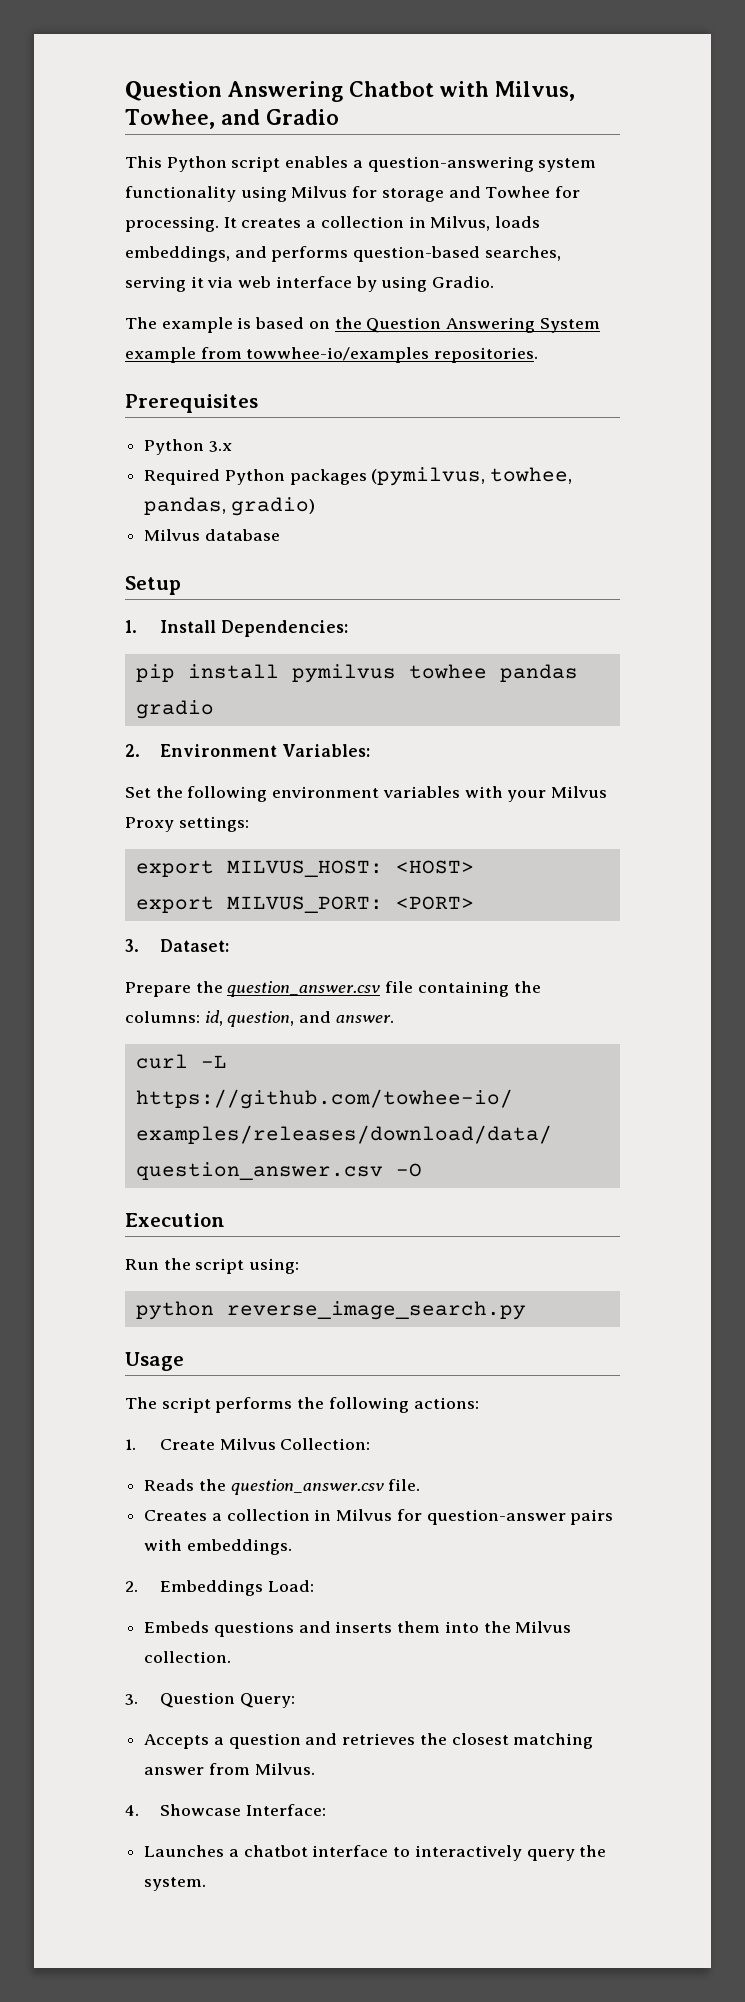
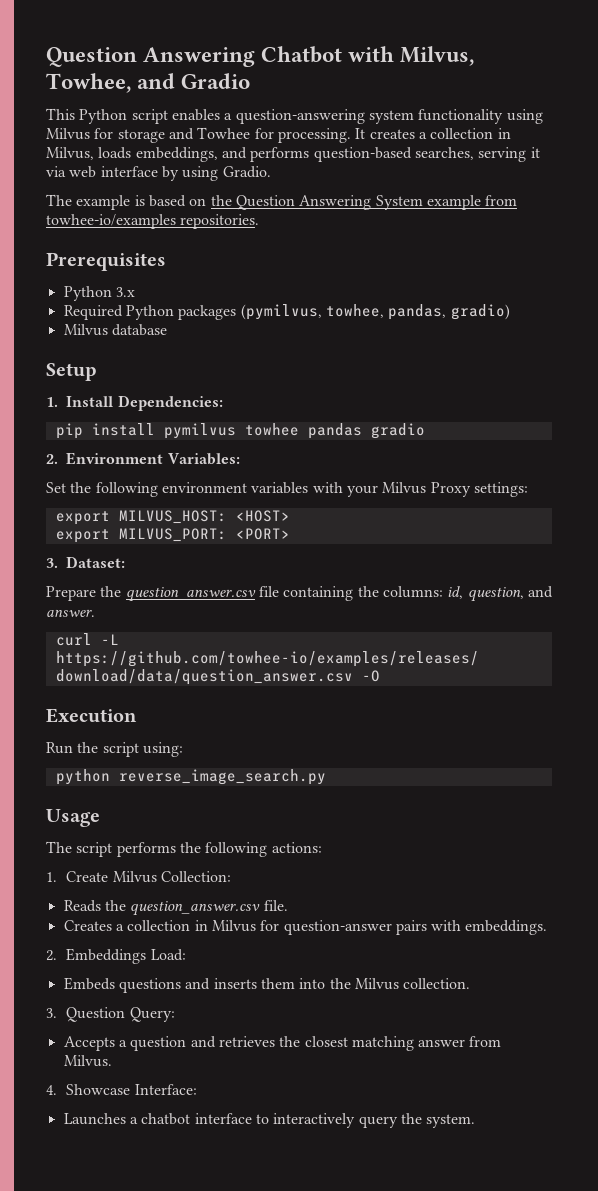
[246,347,430,363] towwhee-io/examples -> [46,214,176,229] towhee-io/examples

